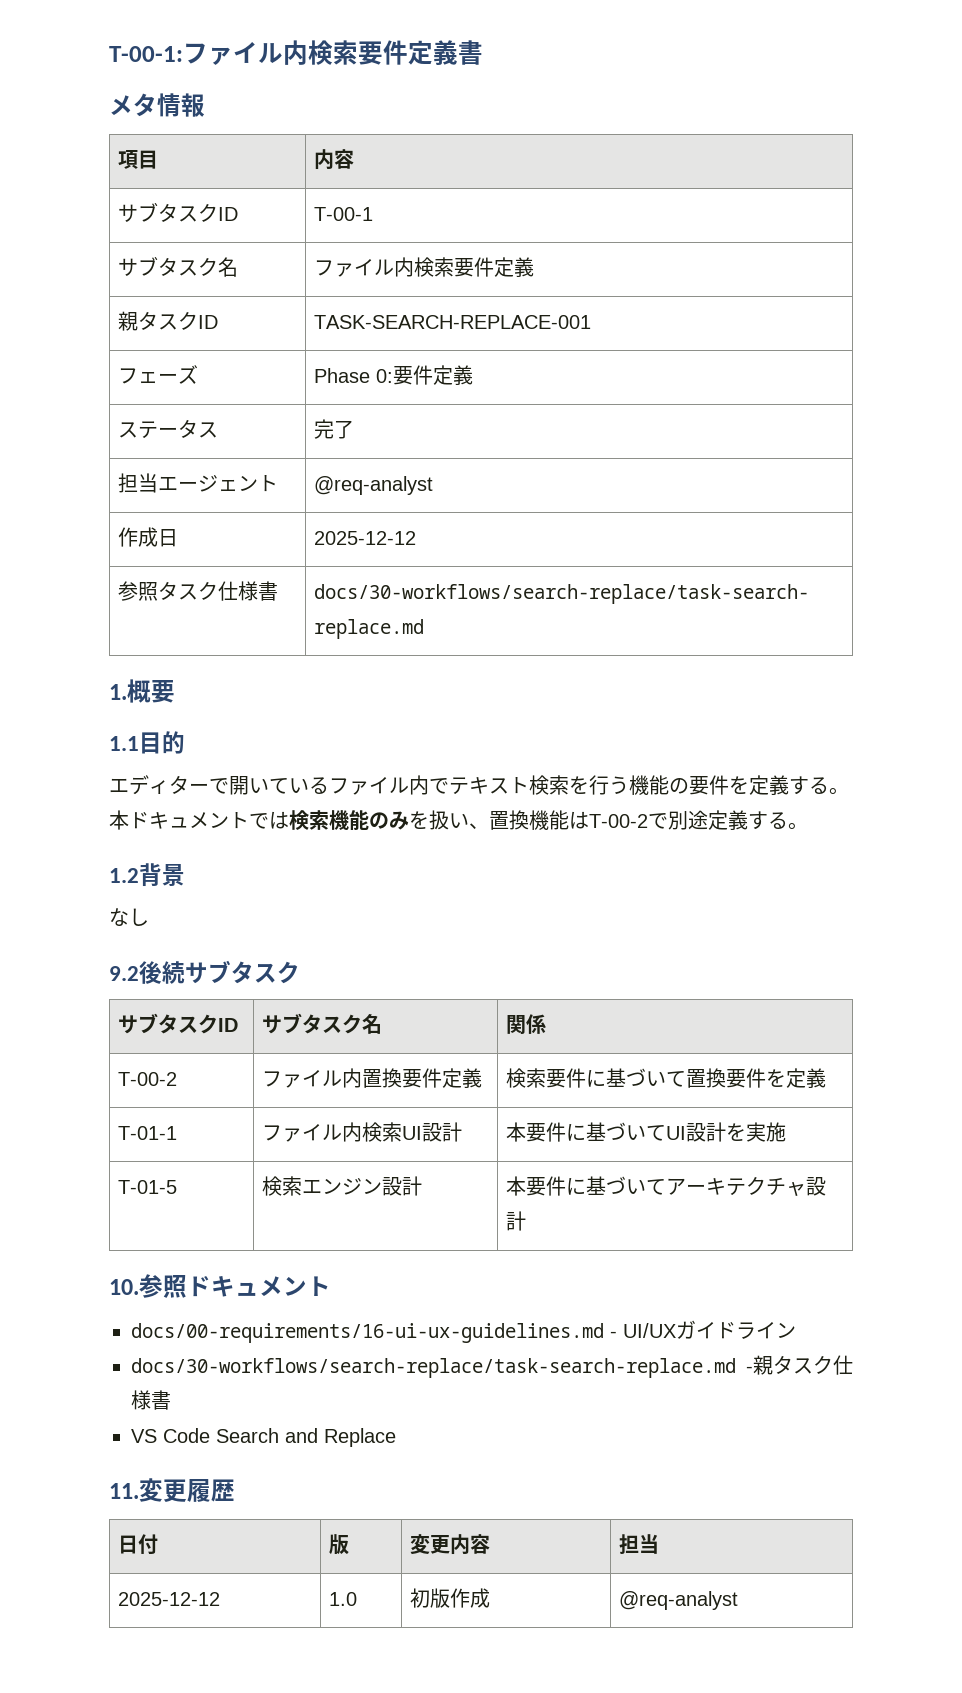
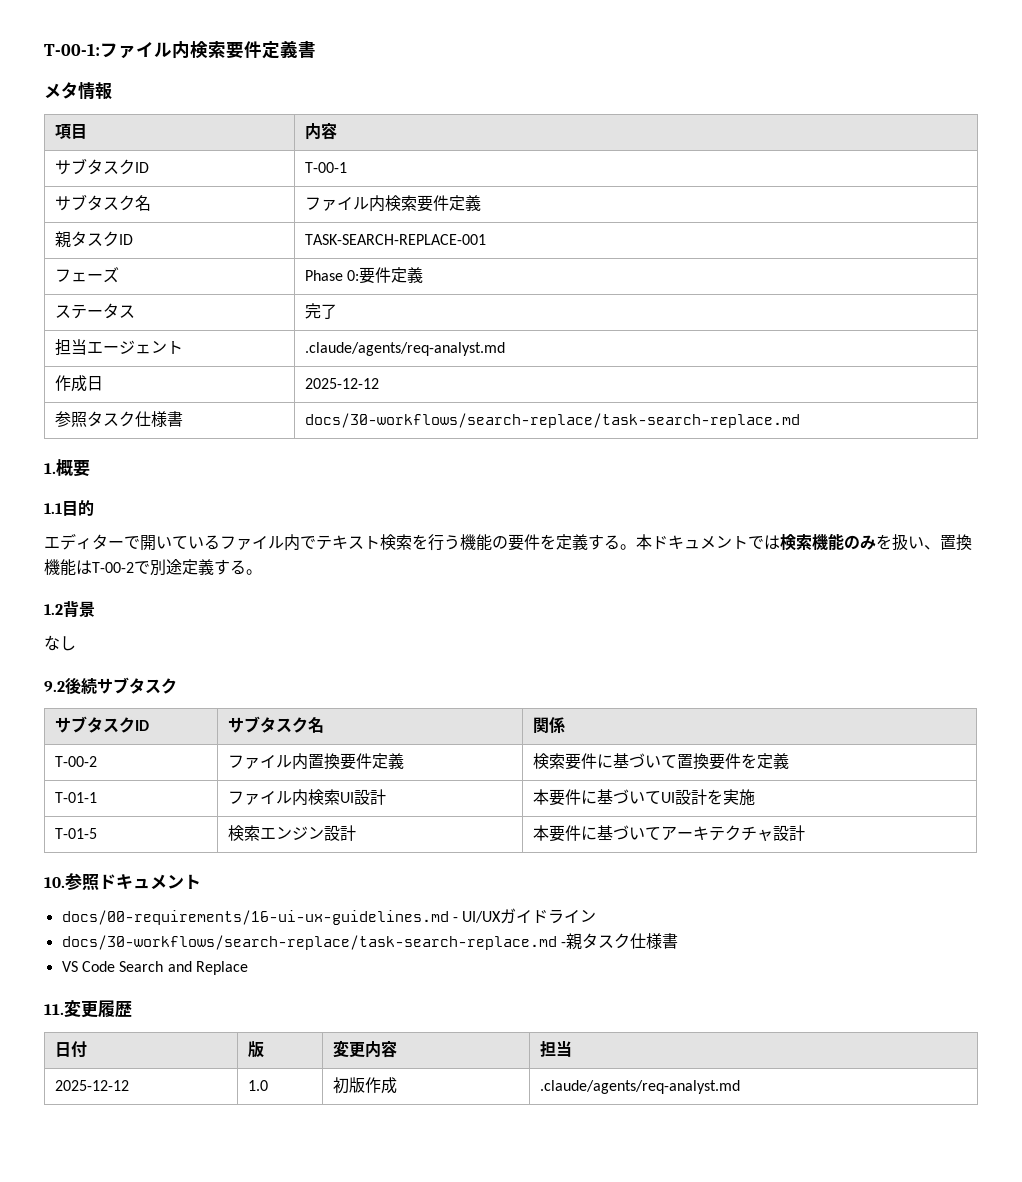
[313,476,433,495] @req-analyst -> [304,342,505,356] .claude/agents/req-analyst.md
[618,1591,738,1610] @req-analyst -> [539,1080,740,1094] .claude/agents/req-analyst.md

